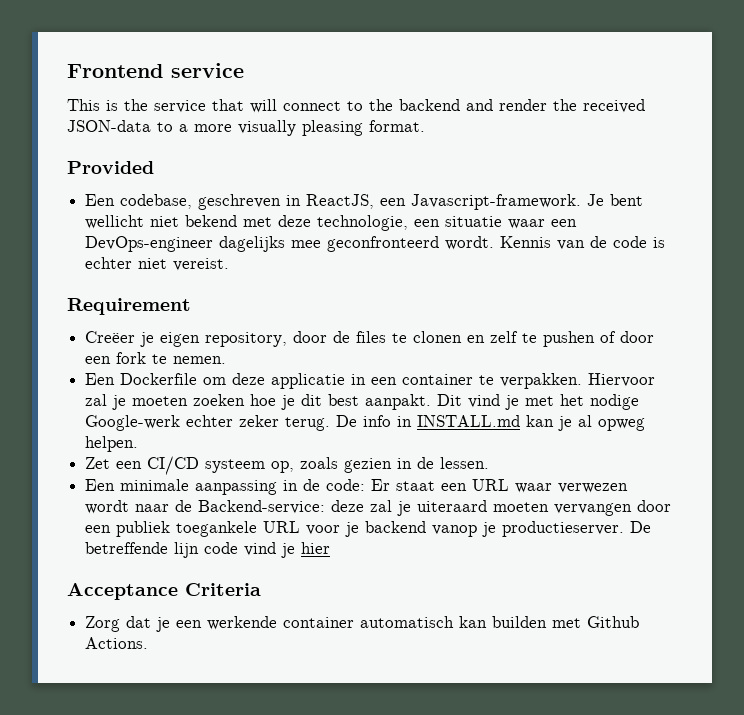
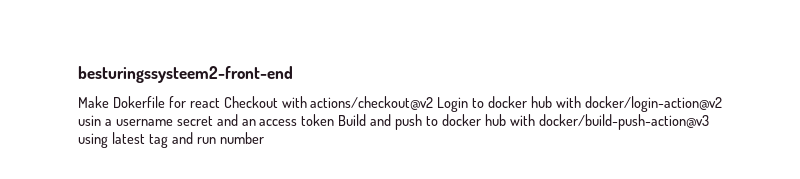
[67,63,244,78] [67,99,645,113] [67,120,425,136] [67,161,154,174] [85,194,644,210] [85,215,578,231] [85,236,666,252] [85,257,230,271] [67,298,191,315] [85,331,655,347] [85,352,227,364] [85,373,656,389] [85,394,640,410] [85,415,646,431] [85,436,139,452] [85,456,490,475] [85,479,629,495] [85,500,672,516] [85,521,652,537] [85,542,331,558] [67,583,261,600] [85,616,640,632] [85,637,149,649] Frontend service // This is the service that will connect to the backend and render the received JSON-data to a more visually pleasing format. // Provided // Een codebase, geschreven in ReactJS, een Javascript-framework. Je bent wellicht niet bekend met deze technologie, een situatie waar een DevOps-engineer dagelijks mee geconfronteerd wordt. Kennis van de code is echter niet vereist. // Requirement // Creëer je eigen repository, door de files te clonen en zelf te pushen of door een fork te nemen. // Een Dockerfile om deze applicatie in een container te verpakken. Hiervoor zal je moeten zoeken hoe je dit best aanpakt. Dit vind je met het nodige Google-werk echter zeker terug. De info in INSTALL.md kan je al opweg helpen. // Zet een CI/CD systeem op, zoals gezien in de lessen. // Een minimale aanpassing in de code: Er staat een URL waar verwezen wordt naar de Backend-service: deze zal je uiteraard moeten vervangen door een publiek toegankele URL voor je backend vanop je productieserver. De betreffende lijn code vind je hier // Acceptance Criteria // Zorg dat je een werkende container automatisch kan builden met Github Actions. -> [78,66,293,83] [78,96,722,112] [78,114,709,130] [78,132,264,148] besturingssysteem2-front-end // Make Dokerfile for react Checkout with actions/checkout@v2 Login to docker hub with docker/login-action@v2 usin a username secret and an access token Build and push to docker hub with docker/build-push-action@v3 using latest tag and run number

